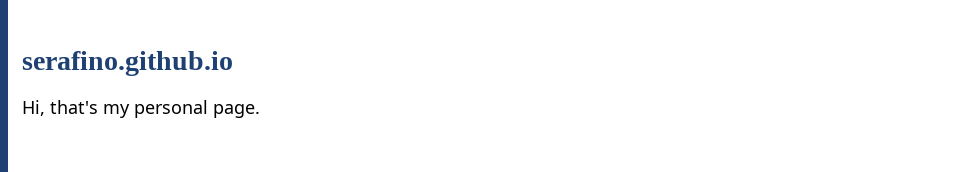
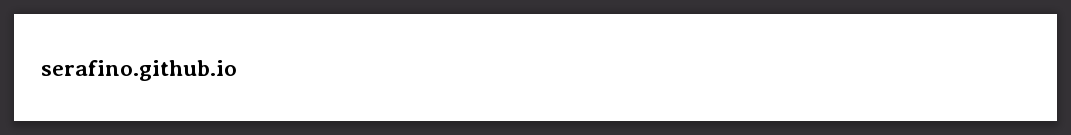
[22,100,260,118] // Hi, that's my personal page. -> (237, 70) none

